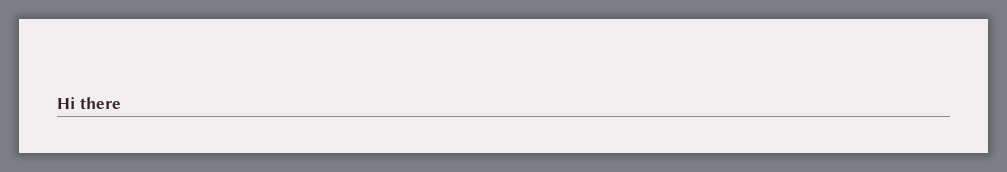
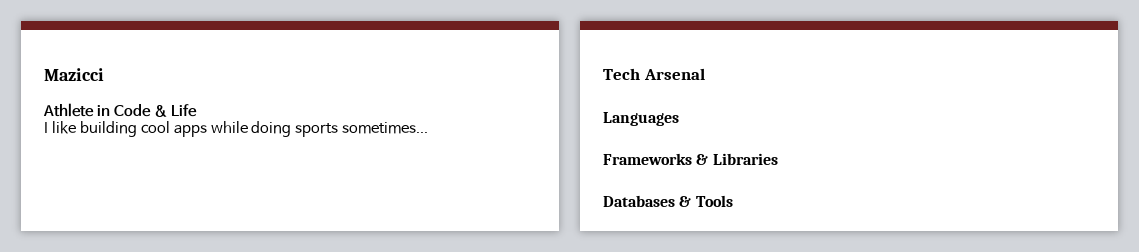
[57,97,121,109] Hi there -> [44,68,104,81] [43,103,197,117] [44,121,429,137] [603,68,705,80] [603,112,679,126] [603,153,778,165] [603,195,733,207] Mazicci // Athlete in Code & Life // I like building cool apps while doing sports sometimes... // Tech Arsenal // Languages // Frameworks & Libraries // Databases & Tools

